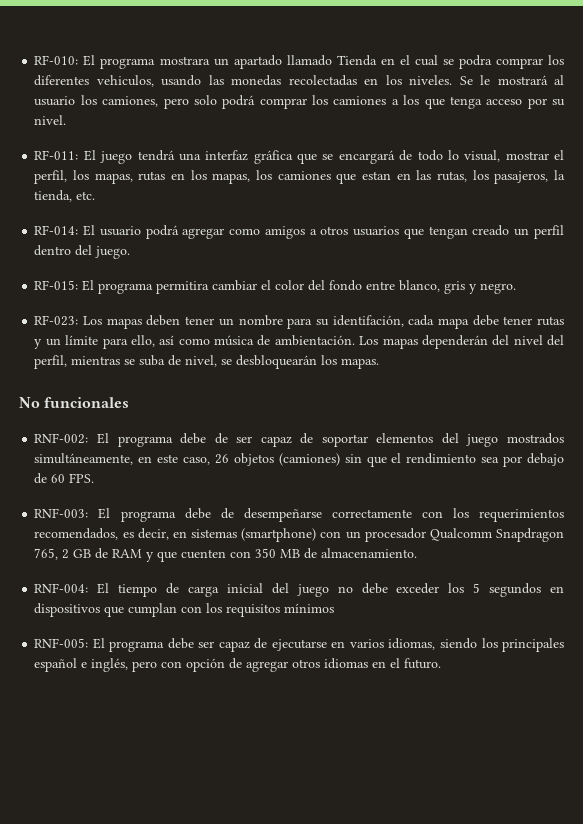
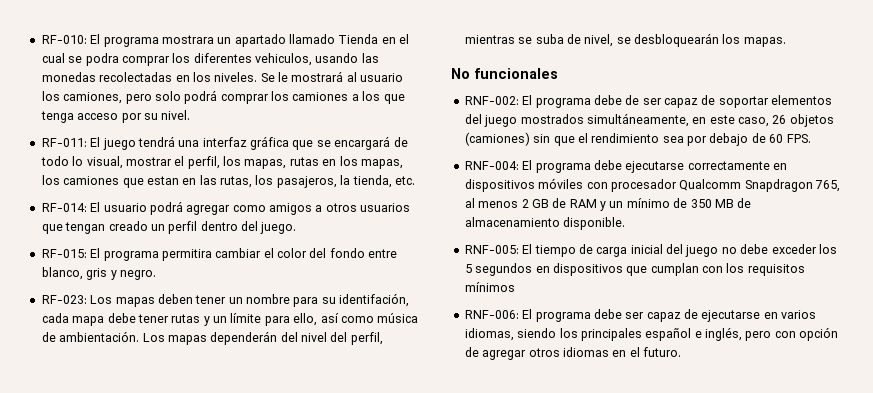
[34,508,564,522] [34,528,361,542] RNF-003: El programa debe de desempeñarse correctamente con los requerimientos recomendados, es decir, en sistemas (smartphone) con un -> [464,160,787,173] [464,178,608,192] RNF-004: El programa debe ejecutarse correctamente en dispositivos móviles con
(59, 554) none -> [464,198,519,208] al menos
[157,548,418,562] [34,583,89,593] que cuenten con 350 MB de almacenamiento. // RNF-004: -> [609,198,752,208] [464,217,626,230] [464,245,519,254] un mínimo de 350 MB de almacenamiento disponible. // RNF-005:
[34,638,89,648] RNF-005: -> [464,310,519,319] RNF-006:

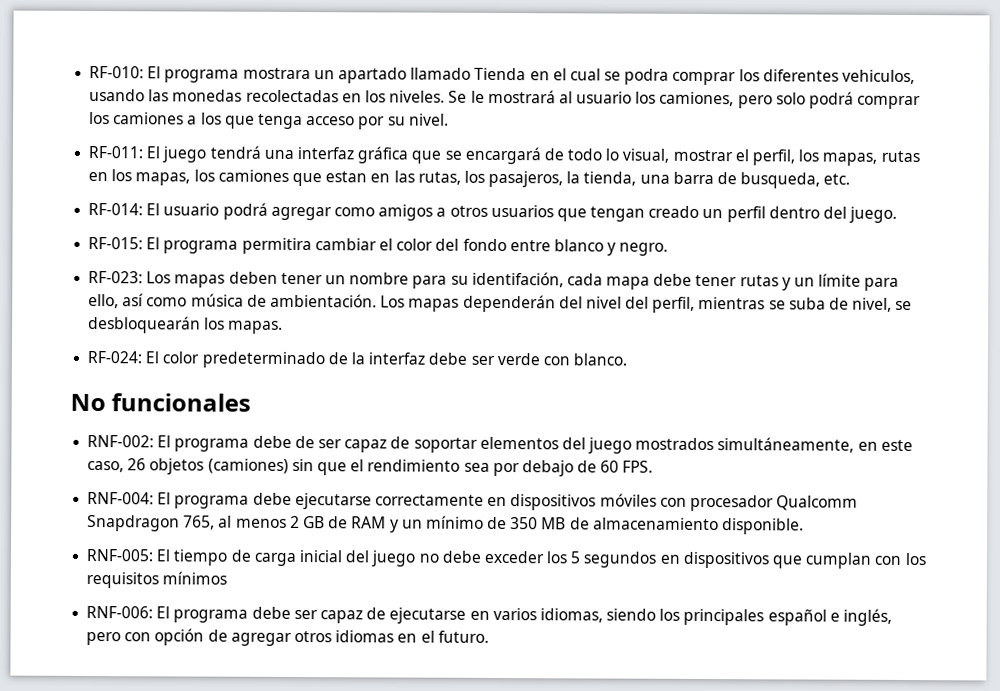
(392, 181) none -> [639,171,821,189] una barra de busqueda,
[41,267,108,280] blanco, gris -> [553,239,604,252] blanco
(786, 42) none -> [87,350,628,369] // RF-024: El color predeterminado de la interfaz debe ser verde con blanco.

